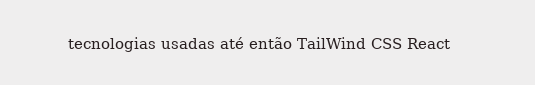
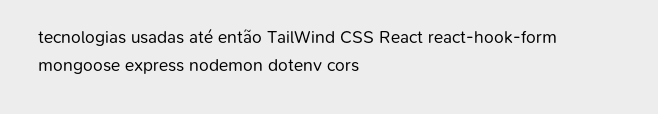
(450, 43) none -> [428,30,557,44] [38,59,359,74] react-hook-form mongoose express nodemon dotenv cors

